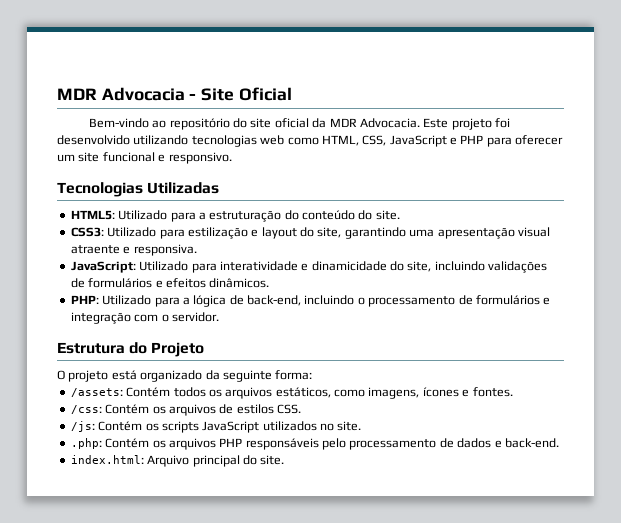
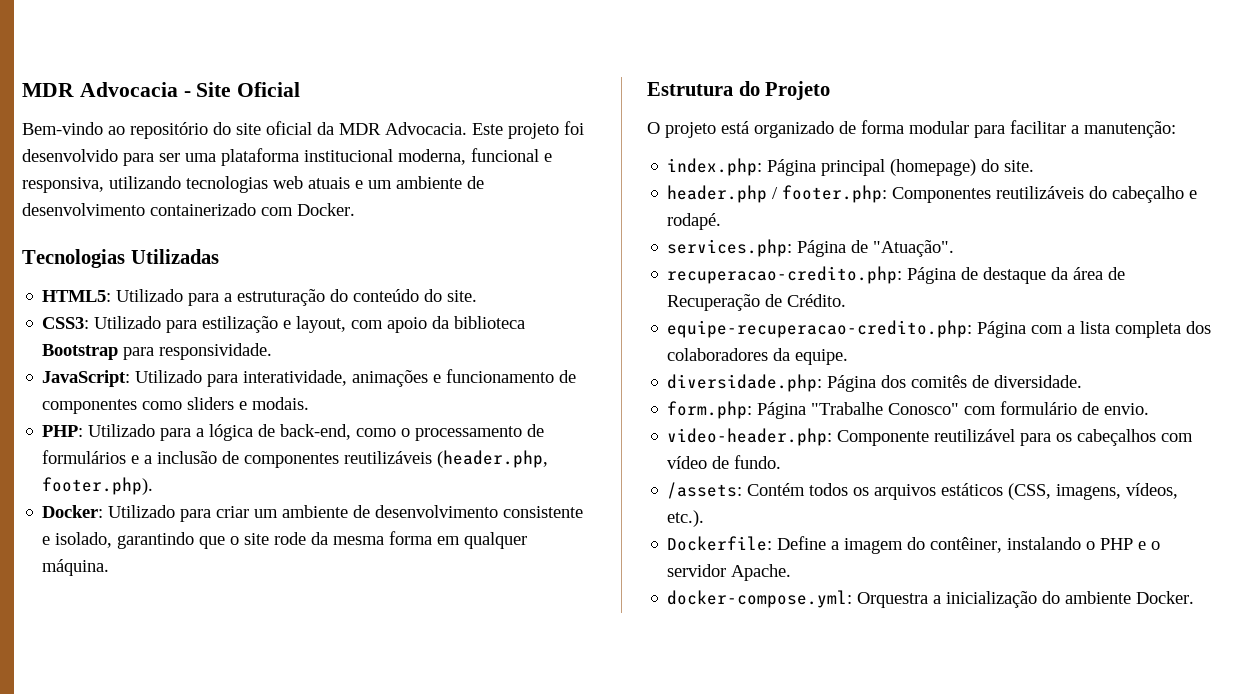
[133,135,564,147] [57,152,232,164] utilizando tecnologias web como HTML, CSS, JavaScript e PHP para oferecer um site funcional e responsivo. -> [123,148,552,166] [22,176,484,193] [22,203,355,216] para ser uma plataforma institucional moderna, funcional e responsiva, utilizando tecnologias web atuais e um ambiente de desenvolvimento containerizado com Docker.
[261,227,550,239] [70,244,197,256] [70,261,548,273] [70,278,270,288] layout do site, garantindo uma apresentação visual atraente e responsiva. // JavaScript: Utilizado para interatividade e dinamicidade do site, incluindo validações de formulários e efeitos dinâmicos. -> [296,316,526,333] [42,343,273,360] [42,369,577,387] [42,397,310,414] layout, com apoio da biblioteca Bootstrap para responsividade. // JavaScript: Utilizado para interatividade, animações e funcionamento de componentes como sliders e modais.
[304,295,355,305] incluindo -> [356,428,397,437] como
[70,312,219,324] integração com o servidor. -> [144,450,549,468] [42,477,154,495] [42,505,584,522] [42,531,528,549] [42,559,110,576] a inclusão de componentes reutilizáveis (header.php, footer.php). // Docker: Utilizado para criar um ambiente de desenvolvimento consistente e isolado, garantindo que o site rode da mesma forma em qualquer máquina.
[205,370,313,382] da seguinte forma: -> [839,120,1176,138] [667,158,1035,176] [667,185,1198,203] [667,213,722,230] [667,239,955,257] [667,266,1126,284] [667,294,847,311] [667,320,1212,338] [667,348,849,365] [667,374,1083,392] [667,401,1150,419] [667,428,1194,446] [667,455,782,469] de forma modular para facilitar a manutenção: // index.php: Página principal (homepage) do site. // header.php / footer.php: Componentes reutilizáveis do cabeçalho e rodapé. // services.php: Página de "Atuação". // recuperacao-credito.php: Página de destaque da área de Recuperação de Crédito. // equipe-recuperacao-credito.php: Página com a lista completa dos colaboradores da equipe. // diversidade.php: Página dos comitês de diversidade. // form.php: Página "Trabalhe Conosco" com formulário de envio. // video-header.php: Componente reutilizável para os cabeçalhos com vídeo de fundo.
[275,387,513,399] [70,404,301,416] [70,421,362,433] [70,438,559,450] [70,455,285,467] estáticos, como imagens, ícones e fontes. // /css: Contém os arquivos de estilos CSS. // /js: Contém os scripts JavaScript utilizados no site. // .php: Contém os arquivos PHP responsáveis pelo processamento de dados e back-end. // index.html: Arquivo principal do site. -> [941,483,1179,500] [667,510,705,527] [667,536,1161,554] [667,564,792,581] [667,590,1195,608] estáticos (CSS, imagens, vídeos, etc.). // Dockerfile: Define a imagem do contêiner, instalando o PHP e o servidor Apache. // docker-compose.yml: Orquestra a inicialização do ambiente Docker.

